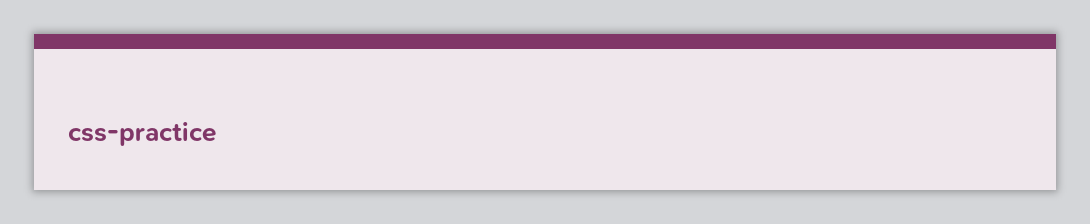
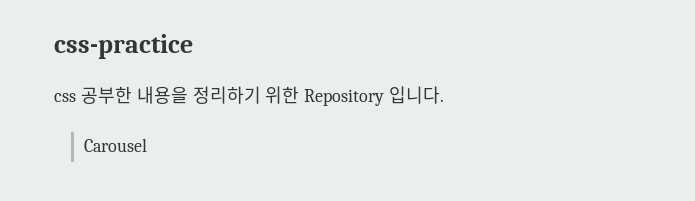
(216, 134) none -> [54,86,445,106] [83,138,147,152] // css 공부한 내용을 정리하기 위한 Repository 입니다. // Carousel

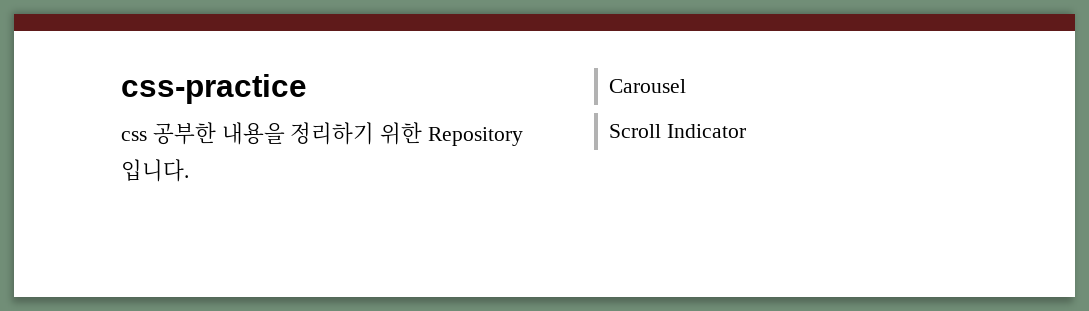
(147, 145) none -> [609,124,747,138] // Scroll Indicator

